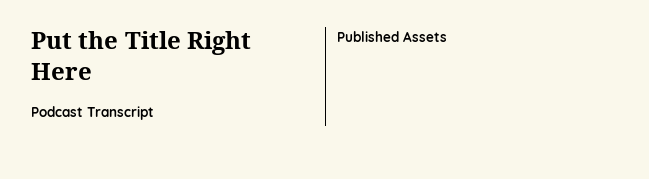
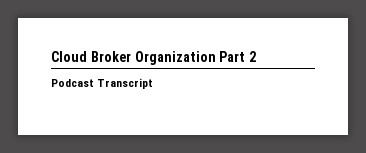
[31,31,252,55] [31,63,92,80] Put the Title Right Here -> [51,51,257,65] Cloud Broker Organization Part 2
[337,31,447,42] // Published Assets -> (154, 83) none

